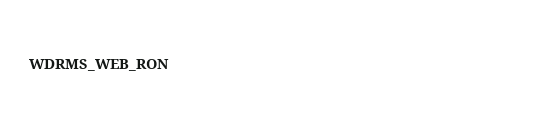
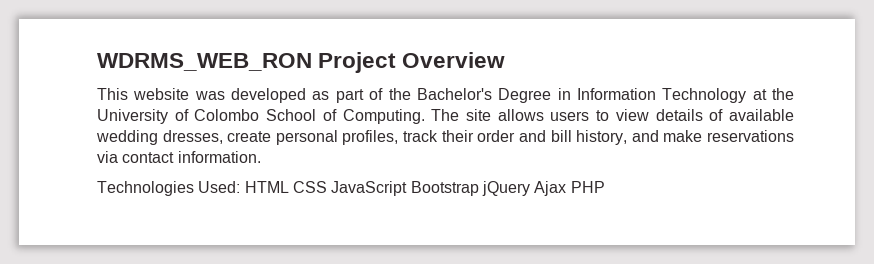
(169, 65) none -> [318,52,506,73] [97,88,794,103] [97,109,794,124] [96,130,795,145] [97,151,261,163] [97,181,605,196] Project Overview // This website was developed as part of the Bachelor's Degree in Information Technology at the University of Colombo School of Computing. The site allows users to view details of available wedding dresses, create personal profiles, track their order and bill history, and make reservations via contact information. // Technologies Used: HTML CSS JavaScript Bootstrap jQuery Ajax PHP

